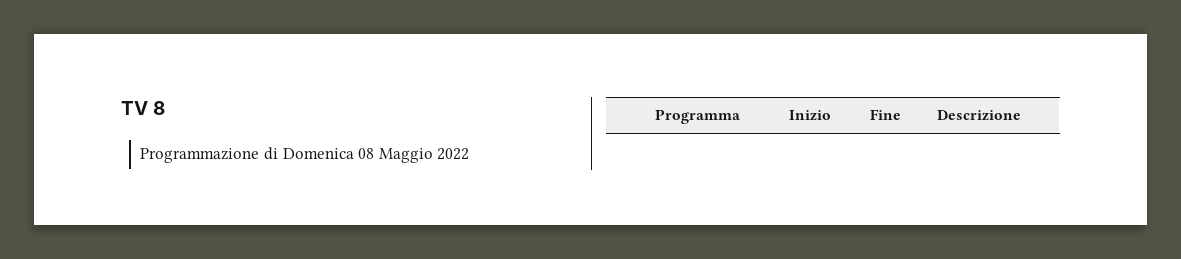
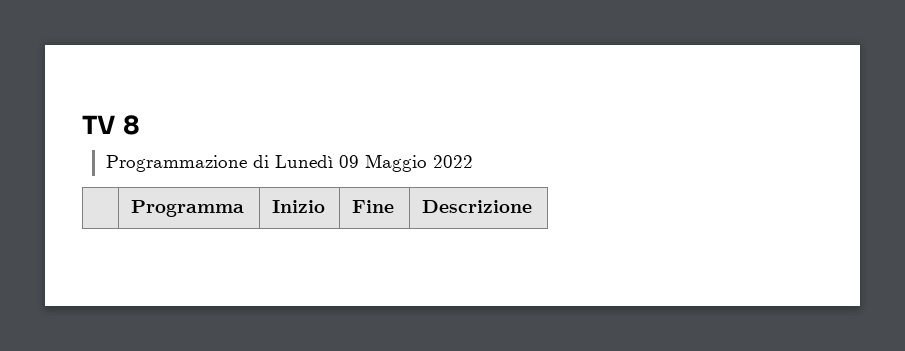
[282,148,375,159] Domenica 08 -> [274,155,359,168] Lunedì 09

